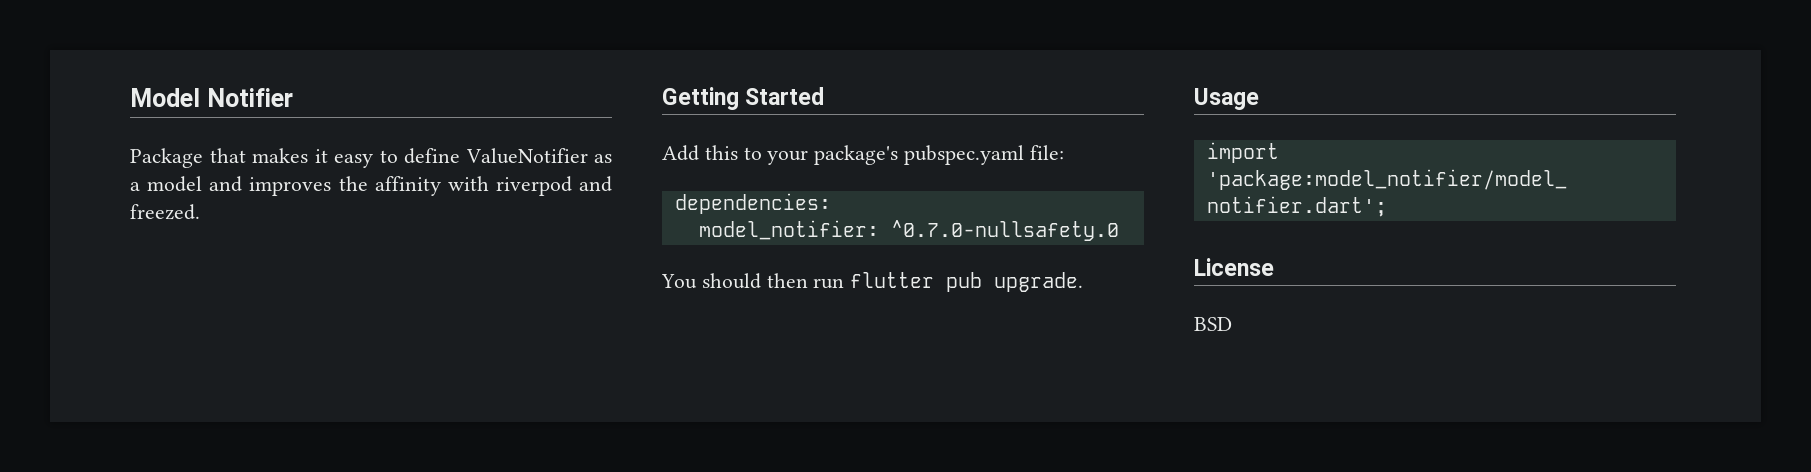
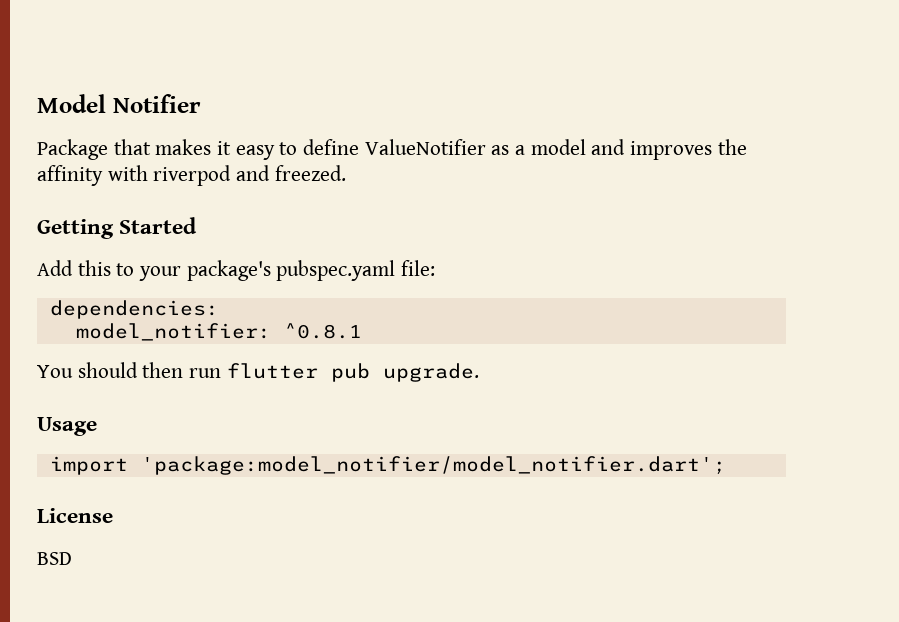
[890,220,1119,241] ^0.7.0-nullsafety.0 -> [283,323,362,339] ^0.8.1

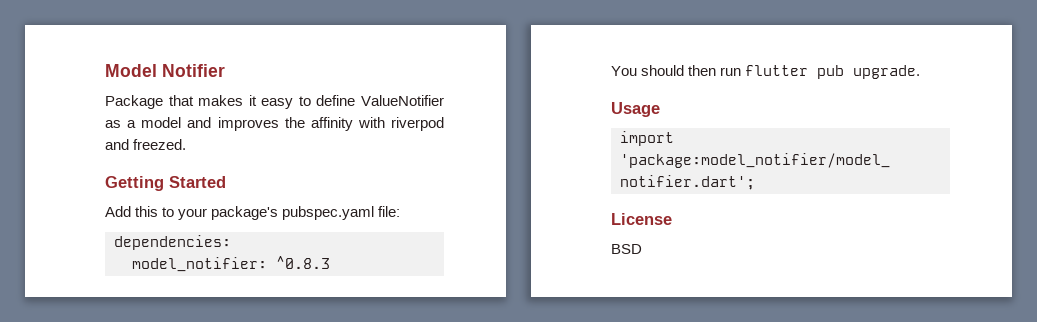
[283,323,362,339] ^0.8.1 -> [276,256,330,269] ^0.8.3

